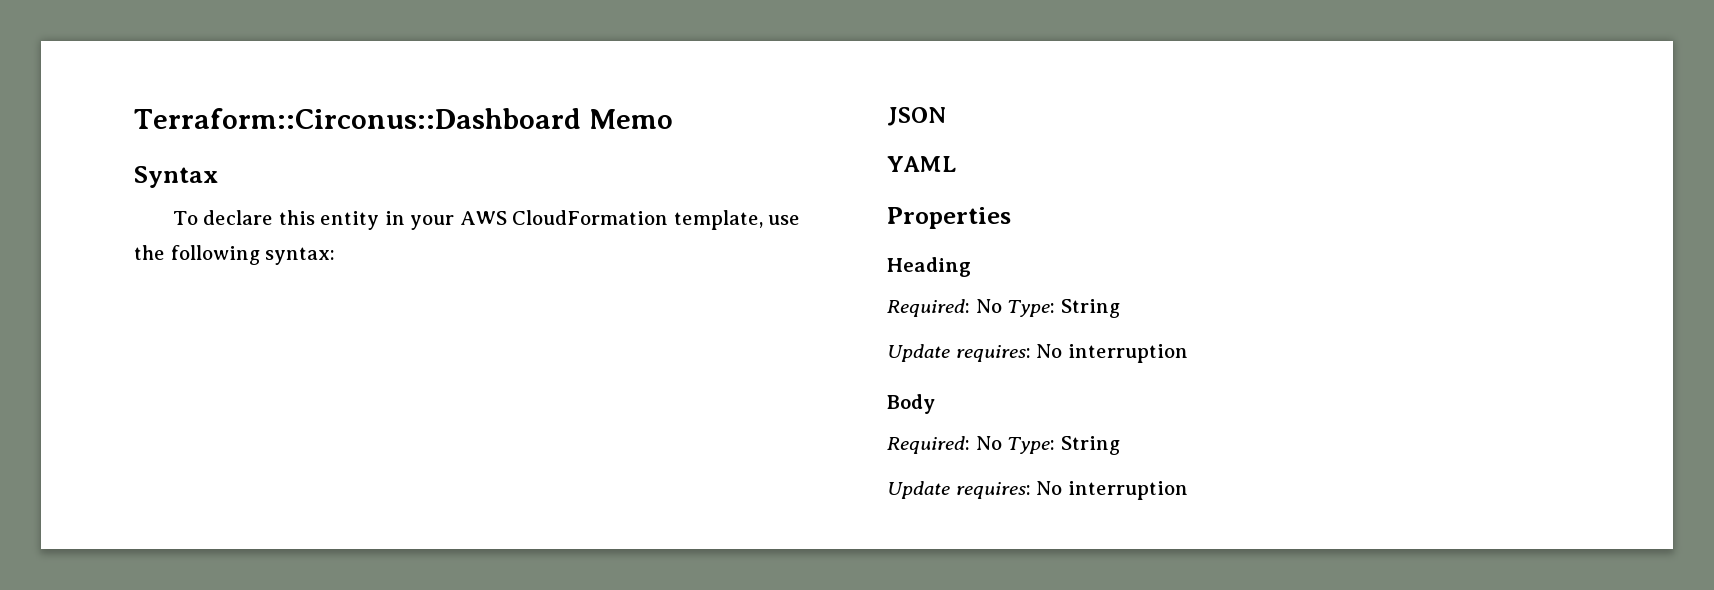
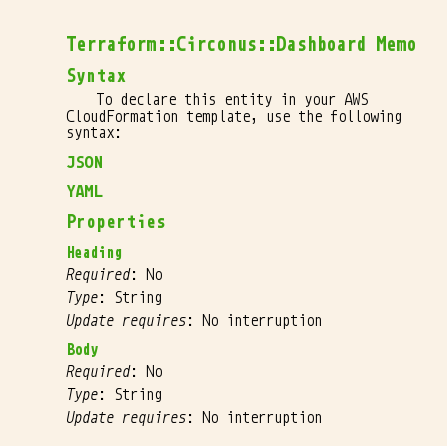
(1002, 306) none -> (162, 274) //
(1002, 443) none -> (162, 371) //

